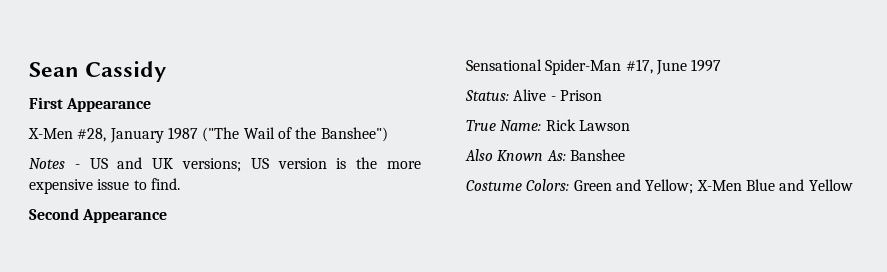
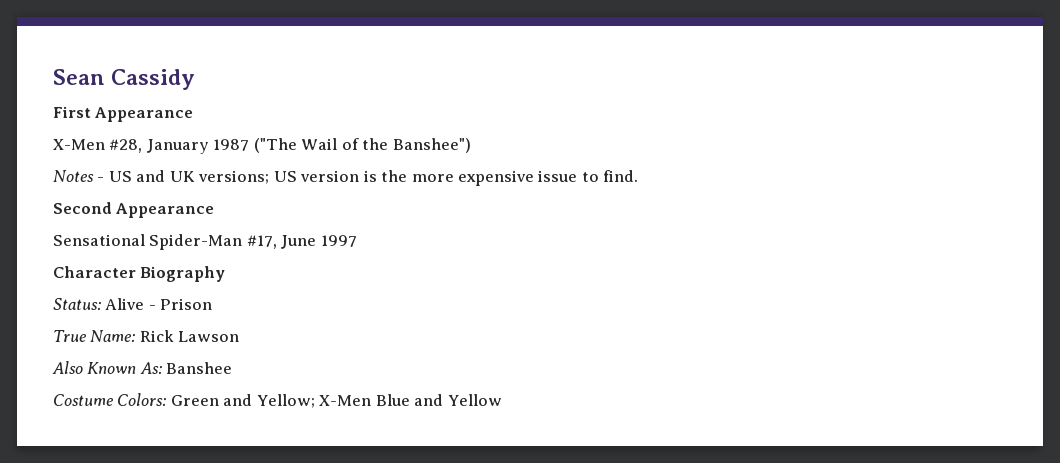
(722, 65) none -> [53,266,226,282] // Character Biography

